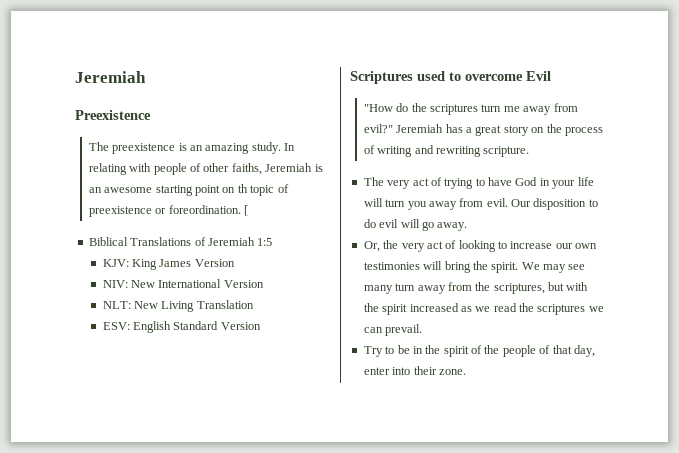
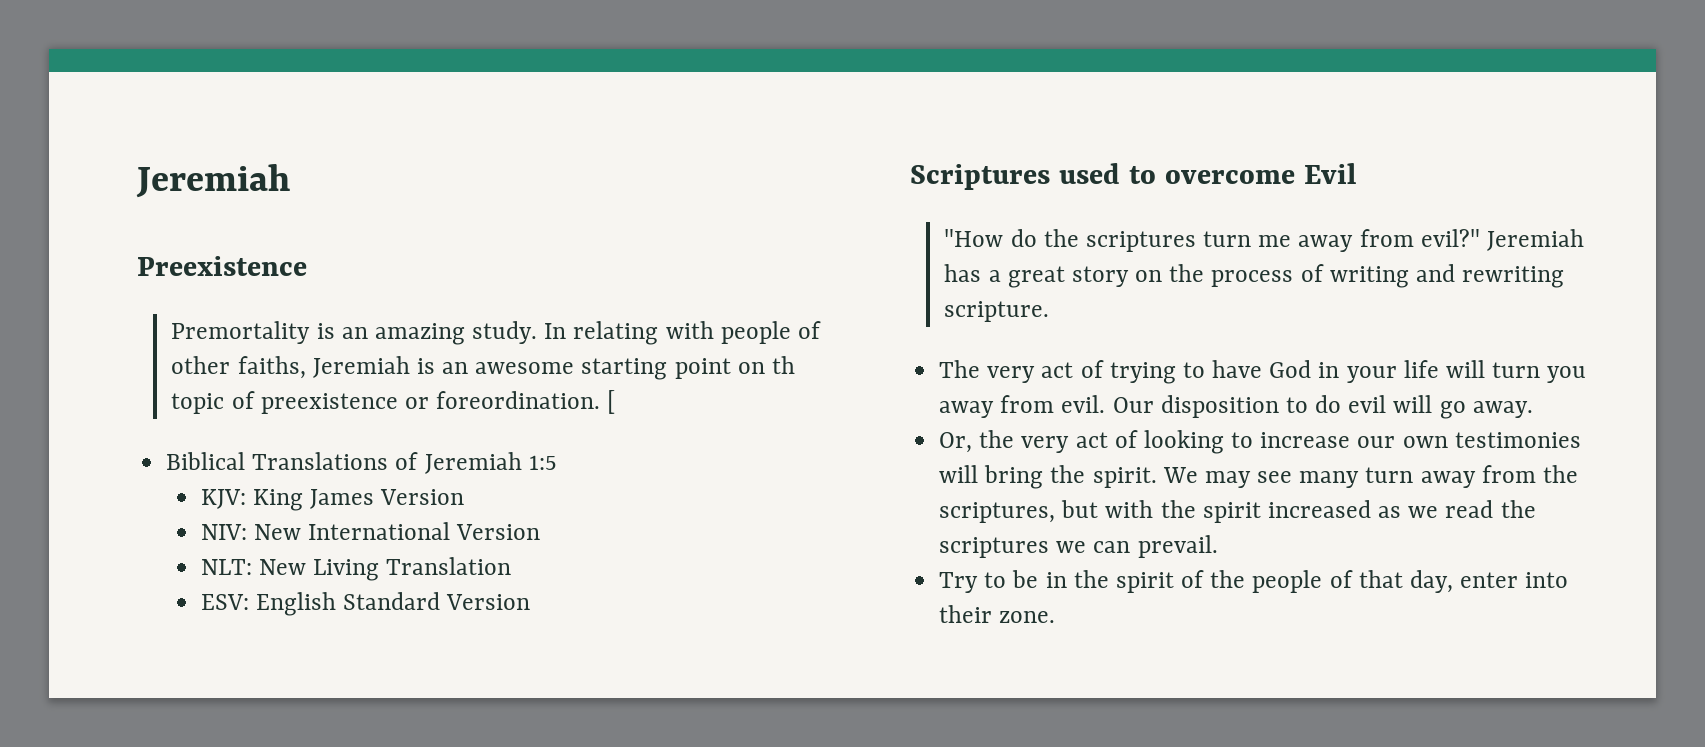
[88,142,176,154] The preexistence -> [171,321,311,344] Premortality

